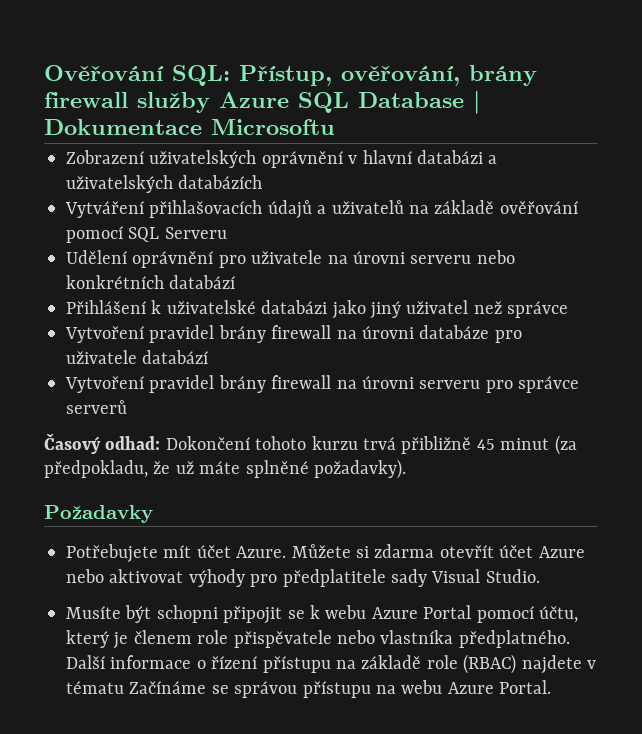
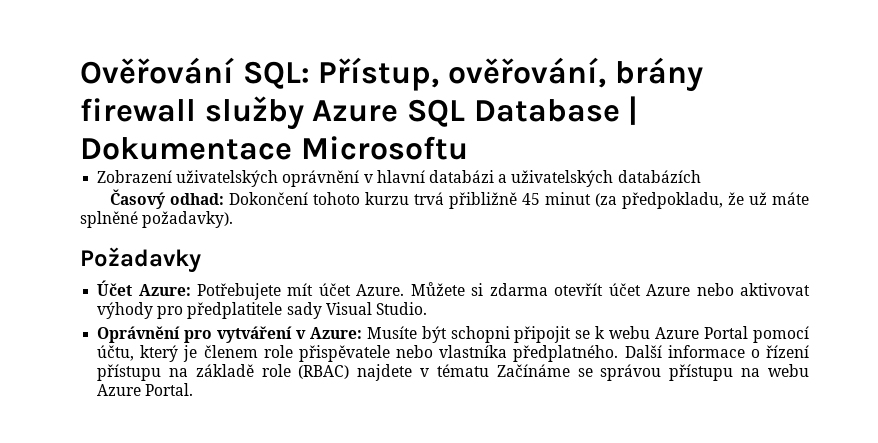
[65,200,578,219] [66,226,227,243] [66,250,515,268] [66,275,236,289] [66,300,569,319] [65,325,522,343] [66,350,209,364] [65,375,580,393] [66,400,127,414] // Vytváření přihlašovacích údajů a uživatelů na základě ověřování pomocí SQL Serveru // Udělení oprávnění pro uživatele na úrovni serveru nebo konkrétních databází // Přihlášení k uživatelské databázi jako jiný uživatel než správce // Vytvoření pravidel brány firewall na úrovni databáze pro uživatele databází // Vytvoření pravidel brány firewall na úrovni serveru pro správce serverů -> (701, 176) none
(153, 514) none -> [97,280,191,296] Účet Azure:
(540, 576) none -> [97,326,362,343] Oprávnění pro vytváření v Azure:

